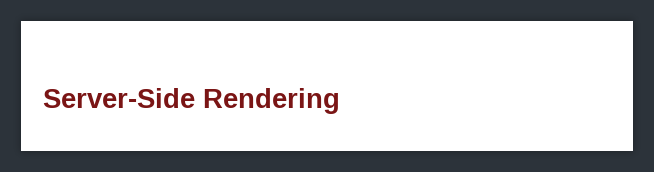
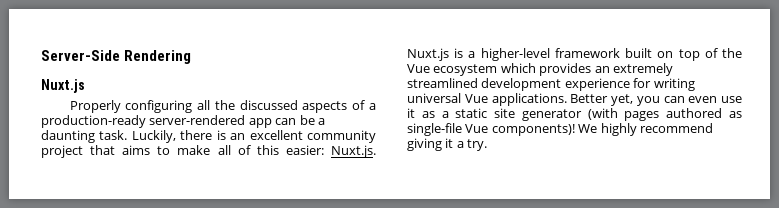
(340, 101) none -> [41,79,85,93] [69,100,377,113] [41,115,325,128] [41,130,376,143] [41,145,376,158] [407,48,742,61] [407,63,673,76] [407,78,695,91] [407,93,742,106] [407,108,742,121] [407,123,713,136] [407,138,488,151] // Nuxt.js // Properly configuring all the discussed aspects of a production-ready server-rendered app can be a daunting task. Luckily, there is an excellent community project that aims to make all of this easier: Nuxt.js. Nuxt.js is a higher-level framework built on top of the Vue ecosystem which provides an extremely streamlined development experience for writing universal Vue applications. Better yet, you can even use it as a static site generator (with pages authored as single-file Vue components)! We highly recommend giving it a try.

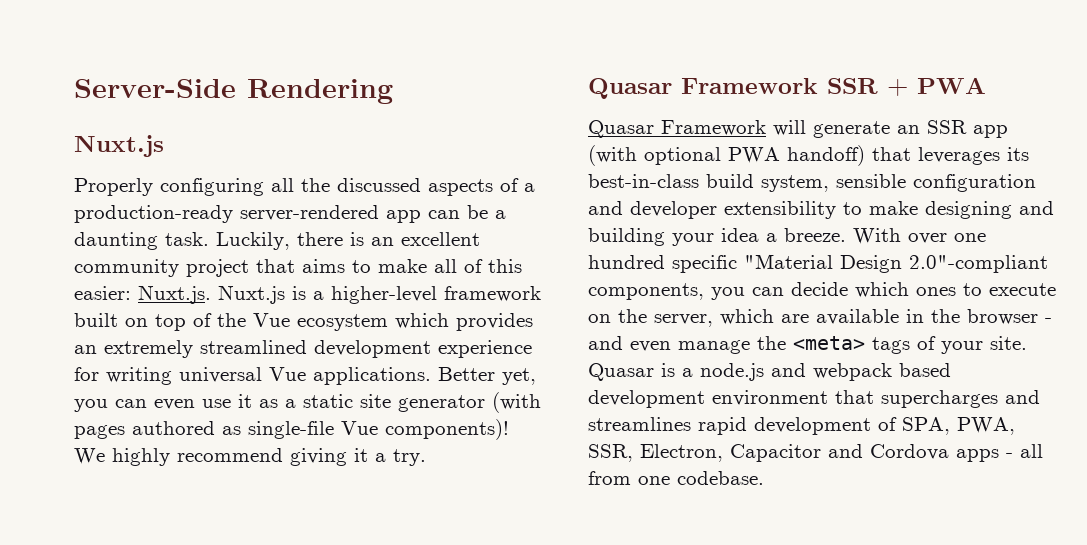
(488, 145) none -> [588,77,986,99] [588,120,1008,138] [588,145,1029,166] [588,174,1036,192] [588,201,1054,219] [588,228,986,246] [588,254,1048,273] [588,282,1056,300] [588,309,1052,327] [588,336,1027,354] [588,363,951,381] [588,390,1040,408] [588,417,1015,435] [588,444,1043,462] [588,471,764,485] // Quasar Framework SSR + PWA // Quasar Framework will generate an SSR app (with optional PWA handoff) that leverages its best-in-class build system, sensible configuration and developer extensibility to make designing and building your idea a breeze. With over one hundred specific "Material Design 2.0"-compliant components, you can decide which ones to execute on the server, which are available in the browser - and even manage the <meta> tags of your site. Quasar is a node.js and webpack based development environment that supercharges and streamlines rapid development of SPA, PWA, SSR, Electron, Capacitor and Cordova apps - all from one codebase.

